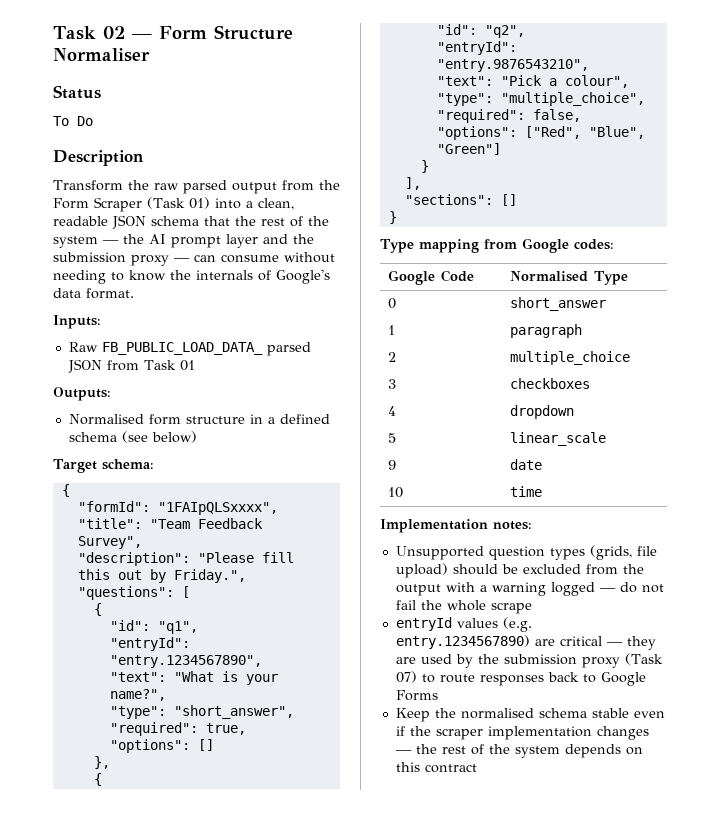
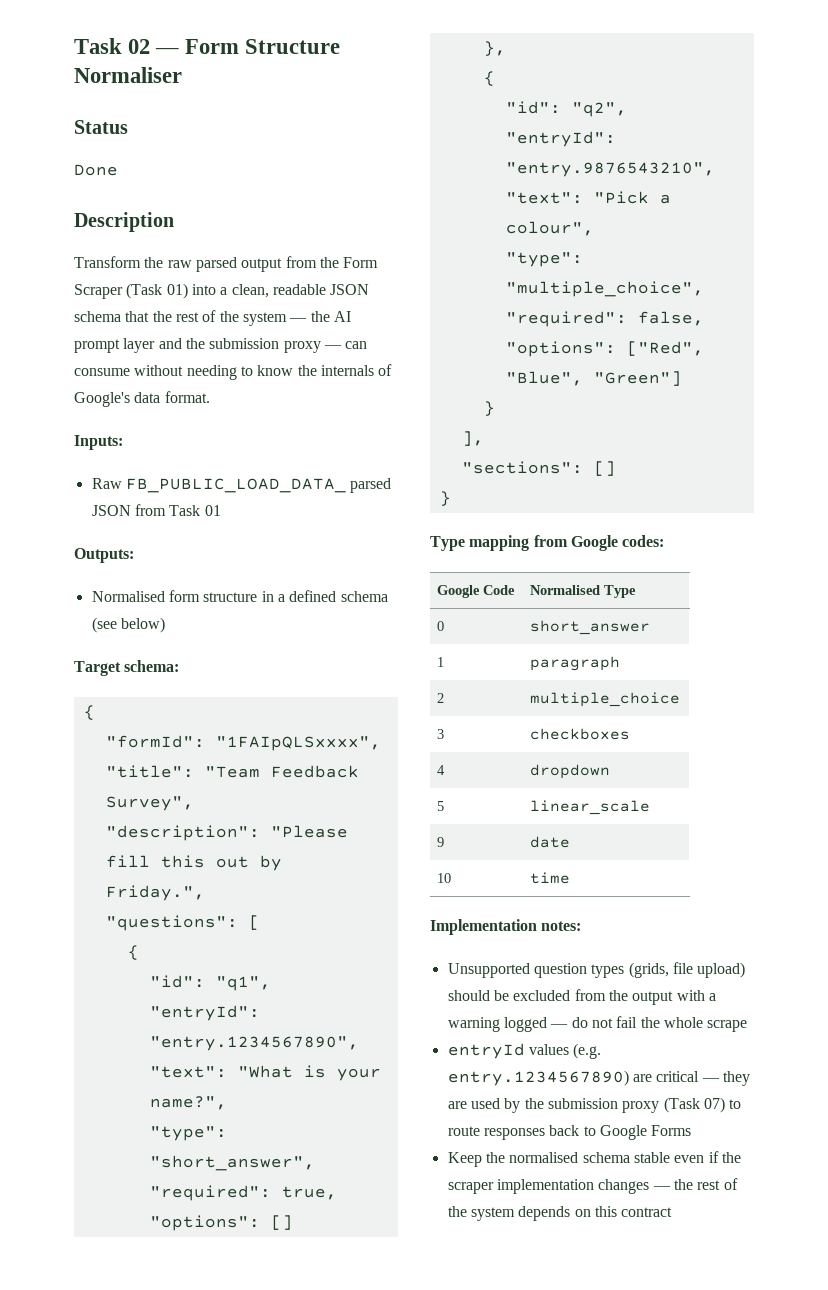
[53,116,93,126] To Do -> [74,164,118,176] Done

